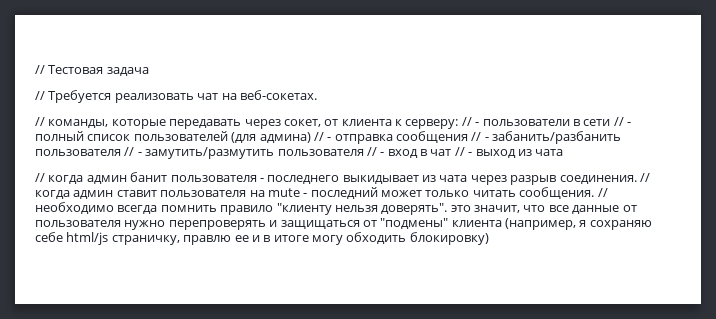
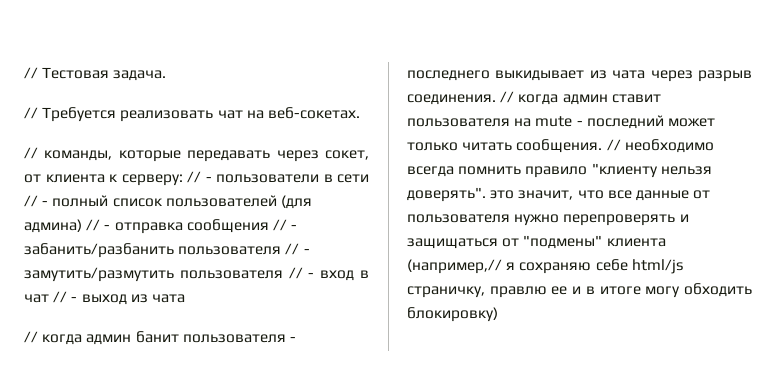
[106,67,149,76] задача -> [113,70,167,81] задача.
[505,218,576,230] (например, -> [407,259,502,274] (например,//

